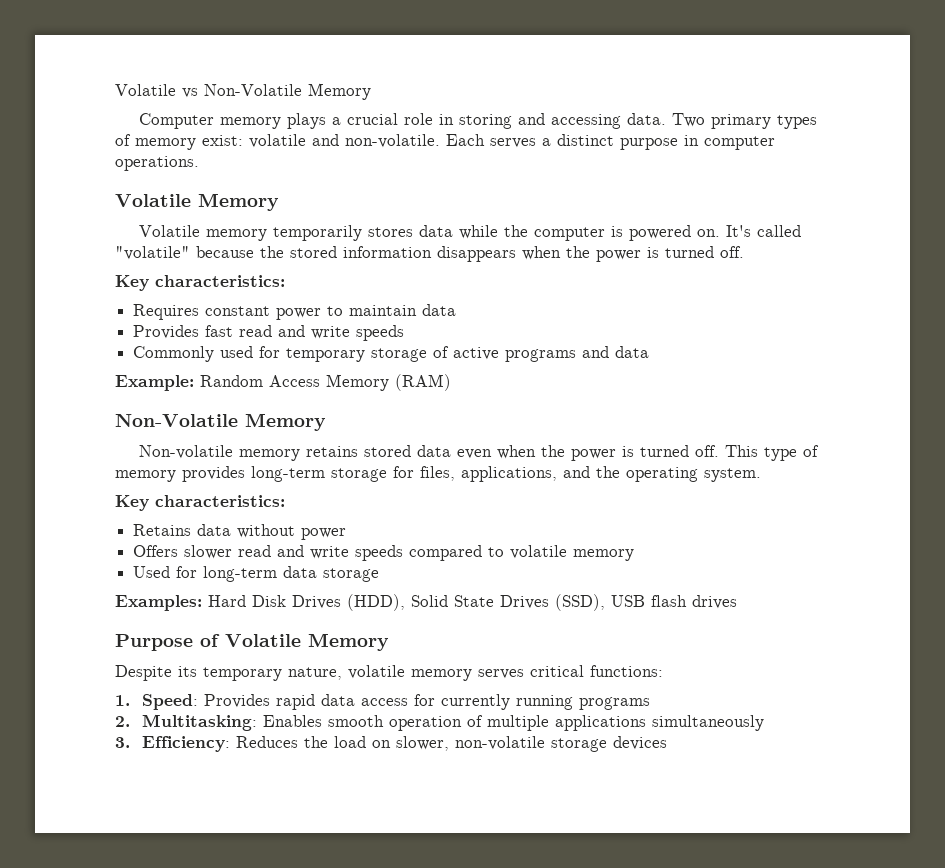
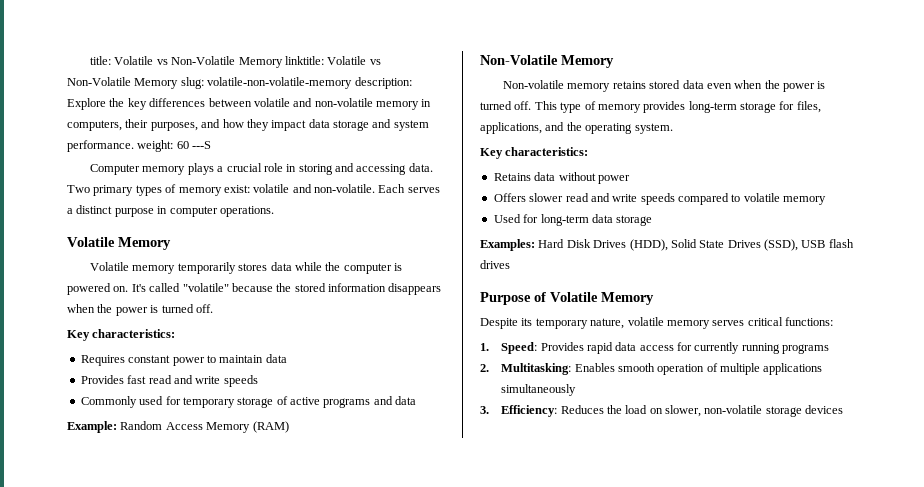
[115,83,371,100] Volatile vs Non-Volatile Memory -> [90,56,381,68] [67,77,412,89] [67,98,432,110] [67,119,429,131] [67,140,212,152] title: Volatile vs Non-Volatile Memory linktitle: Volatile vs Non-Volatile Memory slug: volatile-non-volatile-memory description: Explore the key differences between volatile and non-volatile memory in computers, their purposes, and how they impact data storage and system performance. weight: 60 ---S

